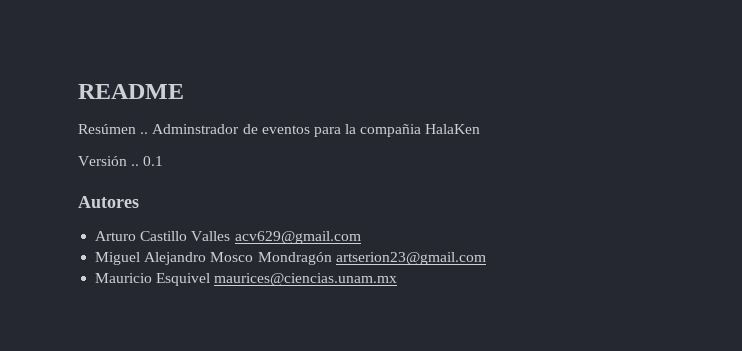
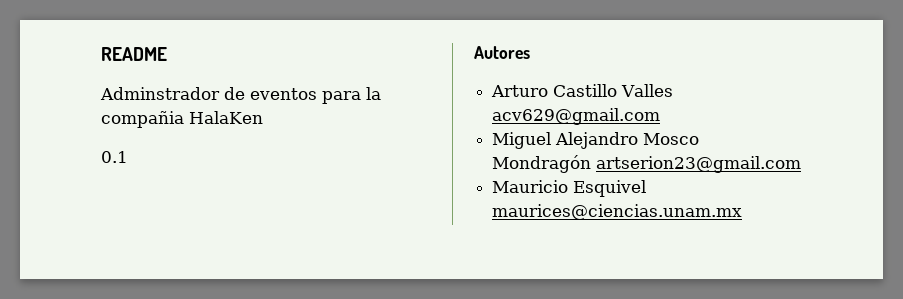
[78,124,149,134] Resúmen .. -> (167, 54) none
[78,156,140,166] Versión .. -> (263, 117) none

